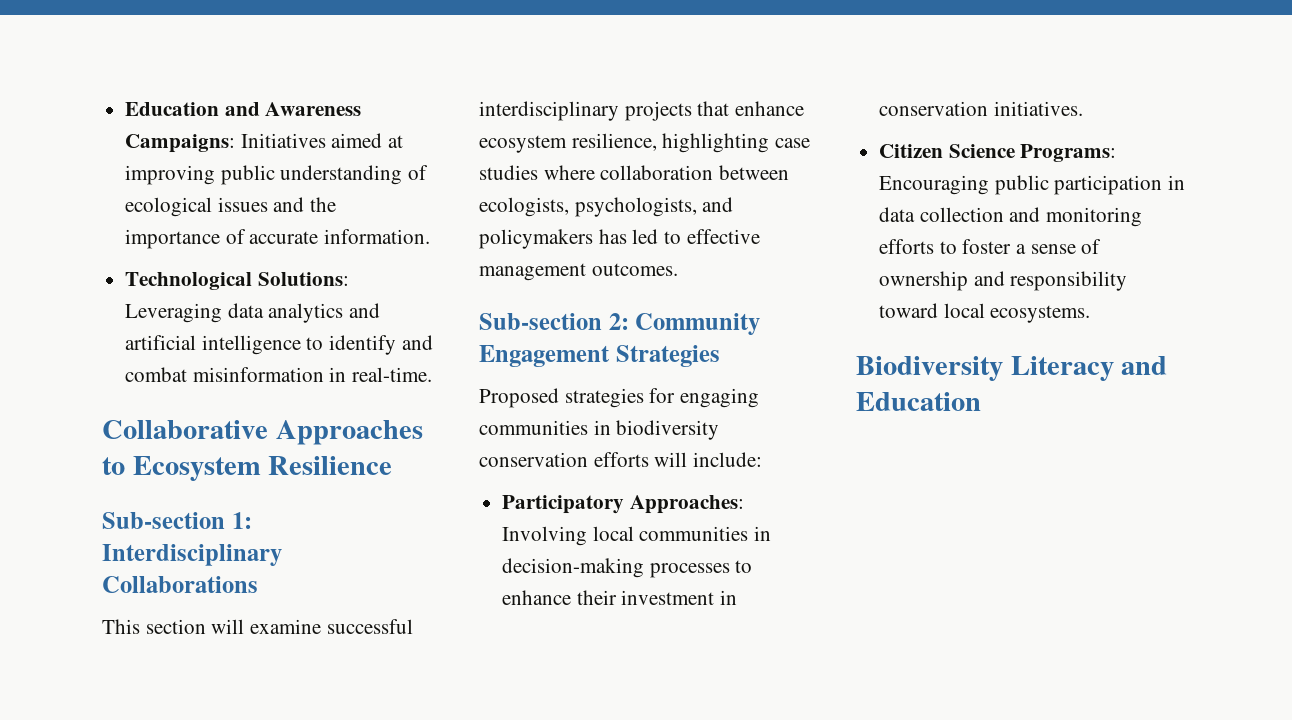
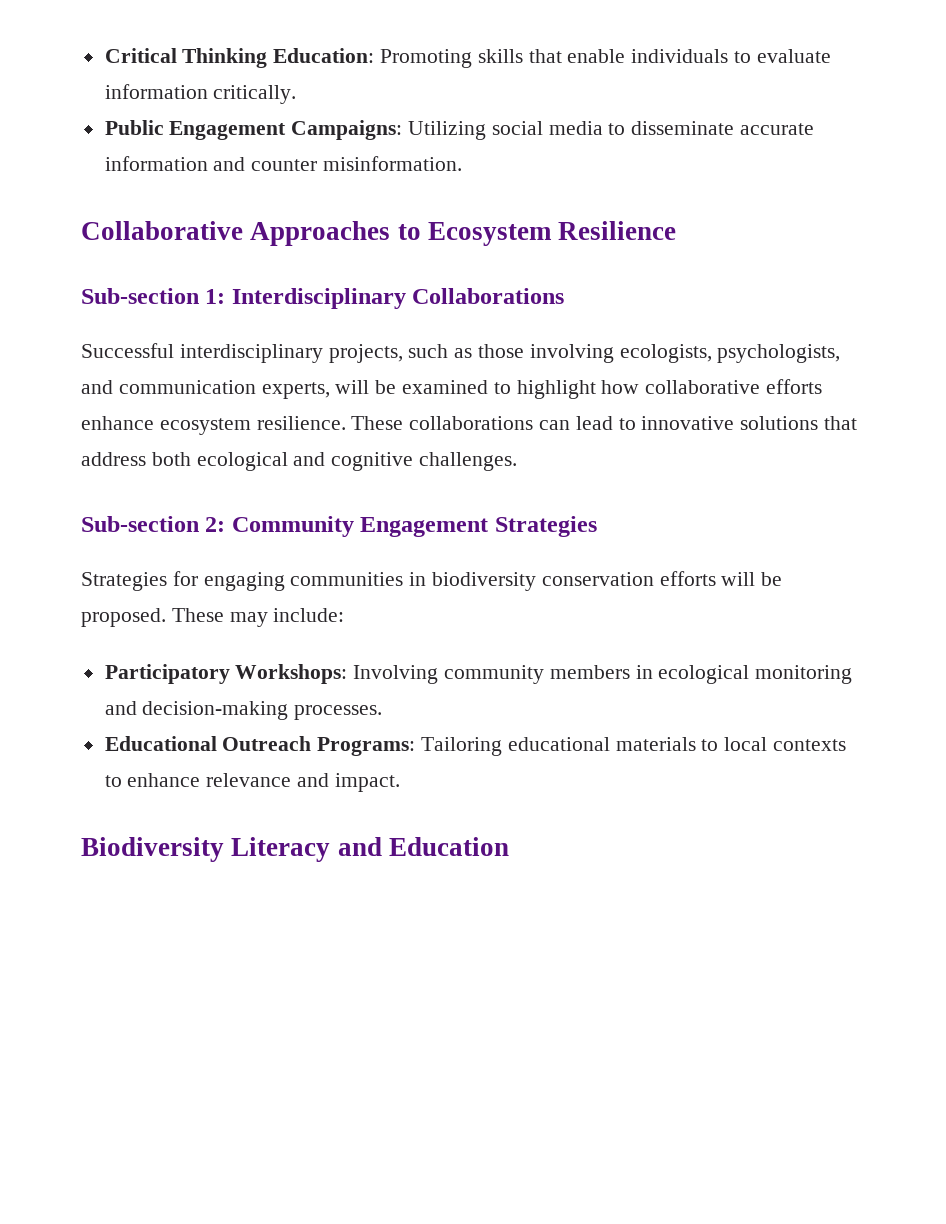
[125,102,362,116] [125,133,404,153] [125,165,429,185] [125,197,337,217] [125,229,431,249] [125,272,349,290] [125,303,381,323] [125,335,433,355] [125,367,433,382] Education and Awareness Campaigns: Initiatives aimed at improving public understanding of ecological issues and the importance of accurate information. // Technological Solutions: Leveraging data analytics and artificial intelligence to identify and combat misinformation in real-time. -> [104,48,831,68] [104,84,297,104] [104,120,815,140] [104,156,463,171] Critical Thinking Education: Promoting skills that enable individuals to evaluate information critically. // Public Engagement Campaigns: Utilizing social media to disseminate accurate information and counter misinformation.
[102,619,413,634] [479,101,805,121] [479,133,811,153] [479,165,790,180] [479,197,734,217] [479,229,760,249] [479,263,678,281] This section will examine successful interdisciplinary projects that enhance ecosystem resilience, highlighting case studies where collaboration between ecologists, psychologists, and policymakers has led to effective management outcomes. -> [81,343,841,363] [81,379,823,399] [81,416,858,435] [81,452,518,471] Successful interdisciplinary projects, such as those involving ecologists, psychologists, and communication experts, will be examined to highlight how collaborative efforts enhance ecosystem resilience. These collaborations can lead to innovative solutions that address both ecological and cognitive challenges.
[479,388,644,408] Proposed strategies -> [81,572,167,591] Strategies
[693,452,763,467] [502,495,744,514] [502,526,772,546] [502,558,753,578] [502,590,738,605] [879,101,1083,116] [879,144,1117,162] [879,175,1186,195] [879,207,1143,227] [879,239,1102,254] [879,271,1128,291] [879,303,1091,323] include: // Participatory Approaches: Involving local communities in decision-making processes to enhance their investment in conservation initiatives. // Citizen Science Programs: Encouraging public participation in data collection and monitoring efforts to foster a sense of ownership and responsibility toward local ecosystems. -> [761,572,783,586] [81,608,345,627] [104,664,853,684] [104,701,383,720] [104,736,847,756] [104,773,400,792] be proposed. These may include: // Participatory Workshops: Involving community members in ecological monitoring and decision-making processes. // Educational Outreach Programs: Tailoring educational materials to local contexts to enhance relevance and impact.

